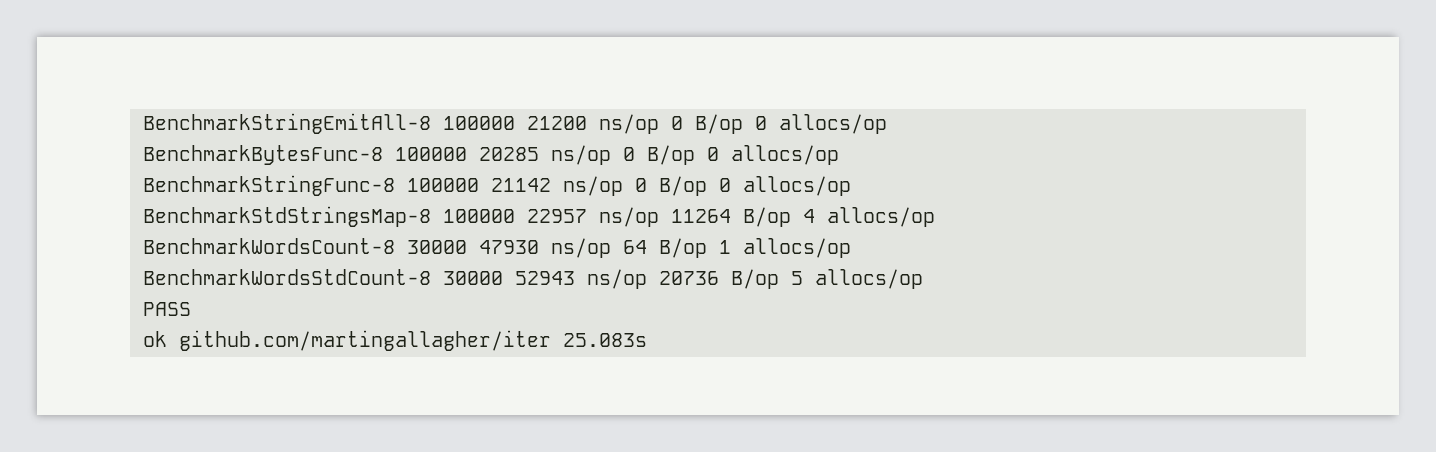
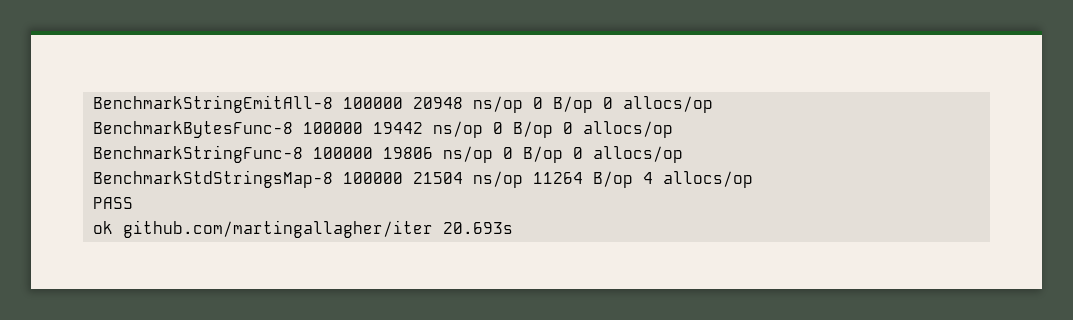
[526,116,587,130] 21200 -> [412,97,463,109] 20948
[478,147,539,161] 20285 -> [372,122,423,134] 19442
[490,178,551,192] 21142 -> [382,147,433,159] 19806
[526,209,587,223] 22957 -> [412,172,463,184] 21504
[142,238,851,258] [142,269,923,289] // BenchmarkWordsCount-8 30000 47930 ns/op 64 B/op 1 allocs/op // BenchmarkWordsStdCount-8 30000 52943 ns/op 20736 B/op 5 allocs/op -> (753, 179) none
[562,333,647,347] 25.083s -> [442,222,513,234] 20.693s

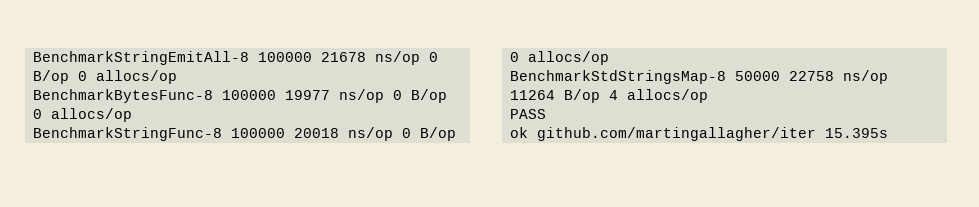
[412,97,463,109] 20948 -> [321,52,367,62] 21678
[372,122,423,134] 19442 -> [285,90,331,100] 19977
[382,147,433,159] 19806 -> [294,128,340,138] 20018
[342,172,463,184] 100000 21504 -> [735,71,835,81] 50000 22758
[442,222,513,234] 20.693s -> [825,128,889,138] 15.395s

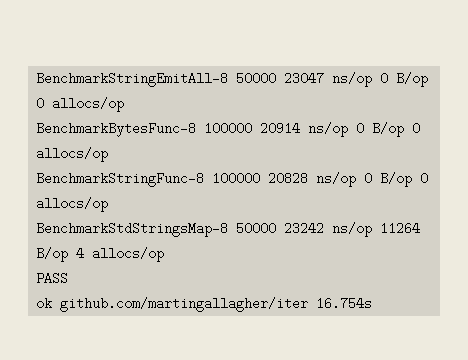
[258,52,367,62] 100000 21678 -> [236,72,325,85] 50000 23047
[285,90,331,100] 19977 -> [260,122,301,135] 20914
[294,128,340,138] 20018 -> [268,172,309,185] 20828
[789,71,835,81] 22758 -> [284,222,325,235] 23242
[825,128,889,138] 15.395s -> [316,297,373,310] 16.754s

